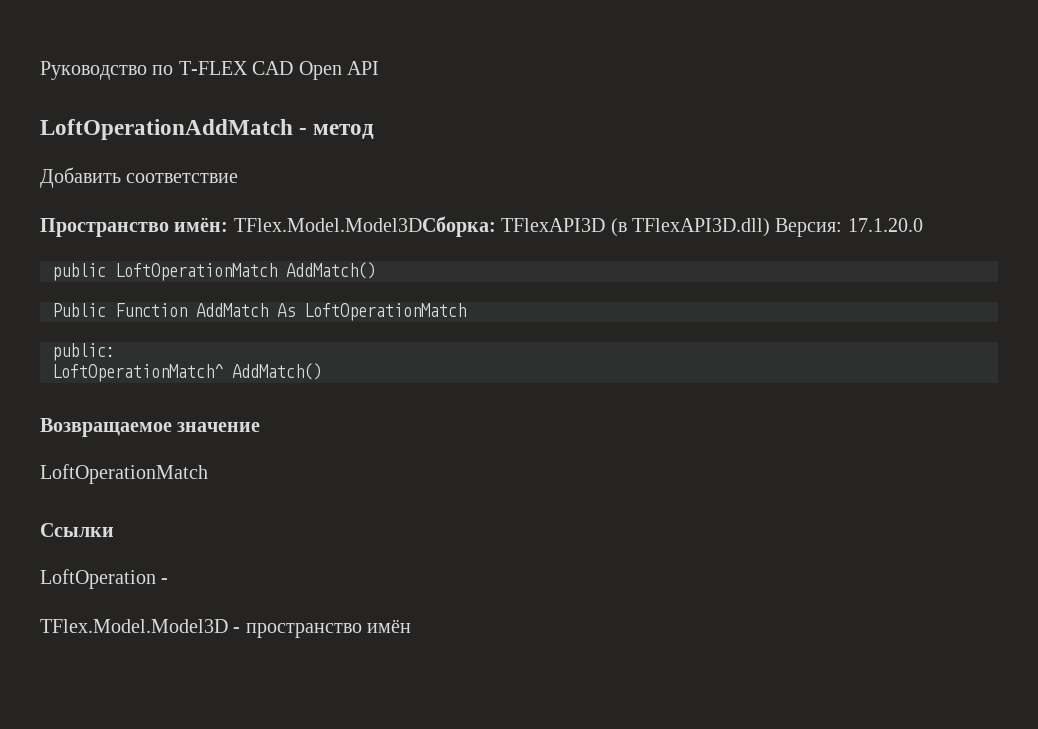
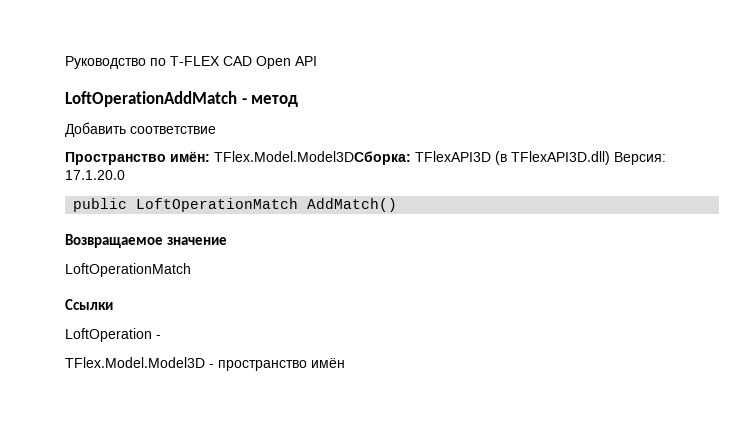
[52,303,466,321] [52,343,115,361] [52,363,322,382] // Public Function AddMatch As LoftOperationMatch // public: // LoftOperationMatch^ AddMatch() -> (398, 205) none

